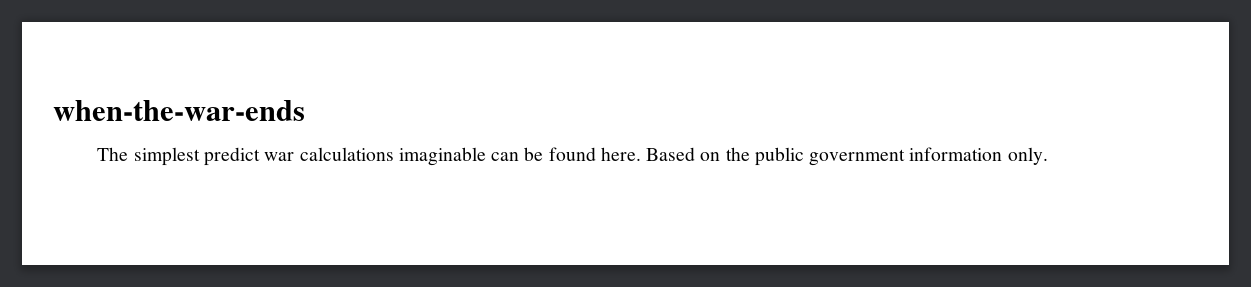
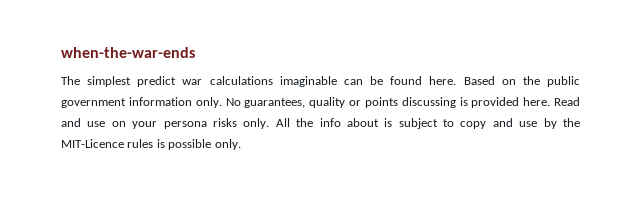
(1048, 156) none -> [225,97,580,108] [61,118,581,129] [61,139,241,150] No guarantees, quality or points discussing is provided here. Read and use on your persona risks only. All the info about is subject to copy and use by the MIT-Licence rules is possible only.

